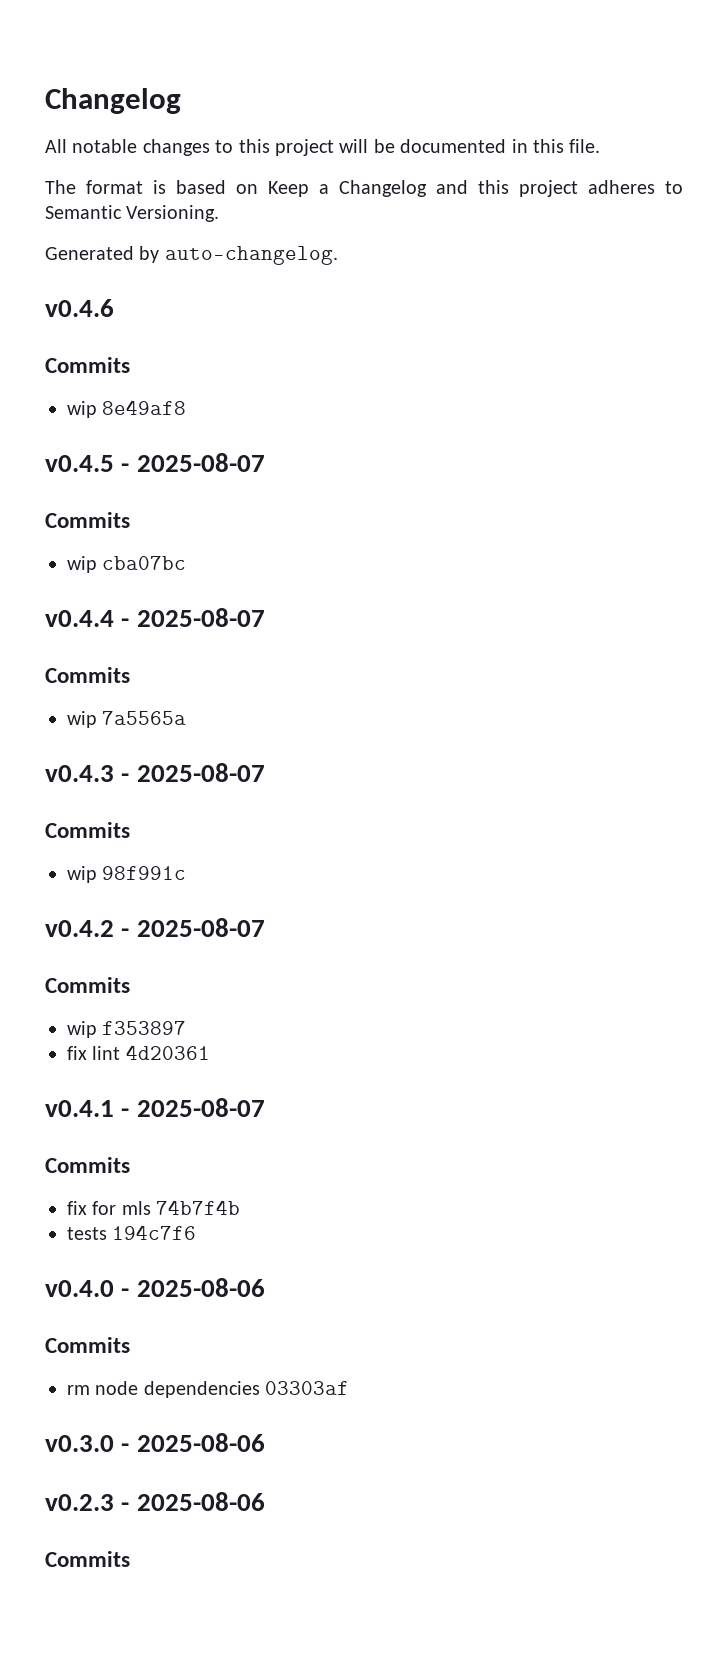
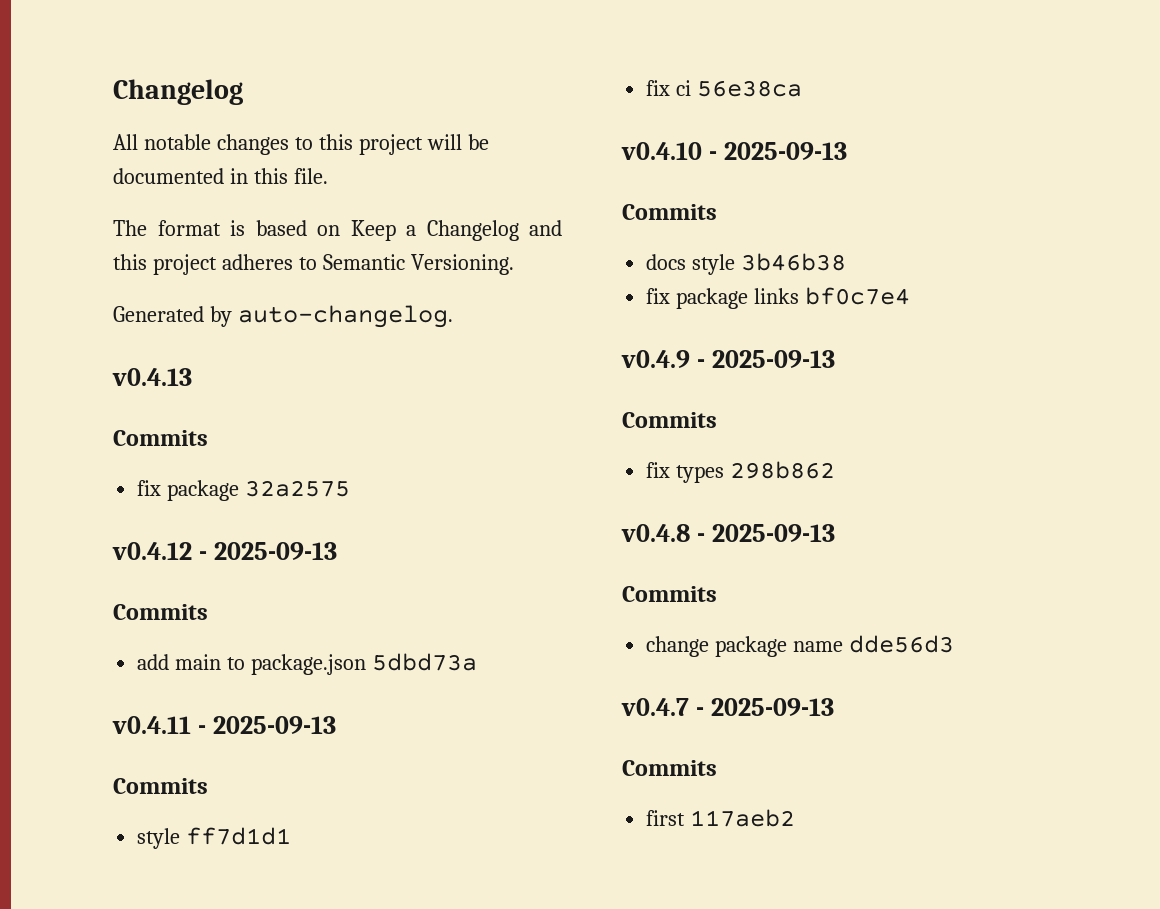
[45,299,114,317] [45,357,130,373] [67,400,187,418] [45,453,265,472] [45,512,130,528] [67,556,187,573] [45,608,265,627] [45,667,130,683] [67,711,187,728] [45,763,265,782] [45,822,130,838] [67,866,187,883] [45,918,265,937] [45,977,130,993] [67,1021,187,1038] [67,1045,210,1060] [45,1098,265,1117] [45,1157,130,1173] [67,1200,241,1215] [67,1225,197,1240] [45,1278,265,1297] [45,1337,130,1353] [67,1381,350,1398] [45,1433,265,1452] [45,1492,265,1511] [45,1551,130,1567] v0.4.6 // Commits // wip 8e49af8 // v0.4.5 - 2025-08-07 // Commits // wip cba07bc // v0.4.4 - 2025-08-07 // Commits // wip 7a5565a // v0.4.3 - 2025-08-07 // Commits // wip 98f991c // v0.4.2 - 2025-08-07 // Commits // wip f353897 // fix lint 4d20361 // v0.4.1 - 2025-08-07 // Commits // fix for mls 74b7f4b // tests 194c7f6 // v0.4.0 - 2025-08-06 // Commits // rm node dependencies 03303af // v0.3.0 - 2025-08-06 // v0.2.3 - 2025-08-06 // Commits -> [112,368,192,386] [113,430,208,446] [137,480,351,501] [112,542,337,560] [113,604,208,620] [137,653,477,675] [112,716,336,734] [113,778,208,794] [137,827,292,849] [646,80,803,97] [621,142,847,160] [622,204,717,220] [646,253,847,275] [646,287,911,309] [621,350,835,368] [622,412,717,428] [646,461,836,483] [621,524,835,542] [622,586,717,602] [646,635,955,657] [621,698,834,716] [622,760,717,776] [646,809,796,827] v0.4.13 // Commits // fix package 32a2575 // v0.4.12 - 2025-09-13 // Commits // add main to package.json 5dbd73a // v0.4.11 - 2025-09-13 // Commits // style ff7d1d1 // fix ci 56e38ca // v0.4.10 - 2025-09-13 // Commits // docs style 3b46b38 // fix package links bf0c7e4 // v0.4.9 - 2025-09-13 // Commits // fix types 298b862 // v0.4.8 - 2025-09-13 // Commits // change package name dde56d3 // v0.4.7 - 2025-09-13 // Commits // first 117aeb2

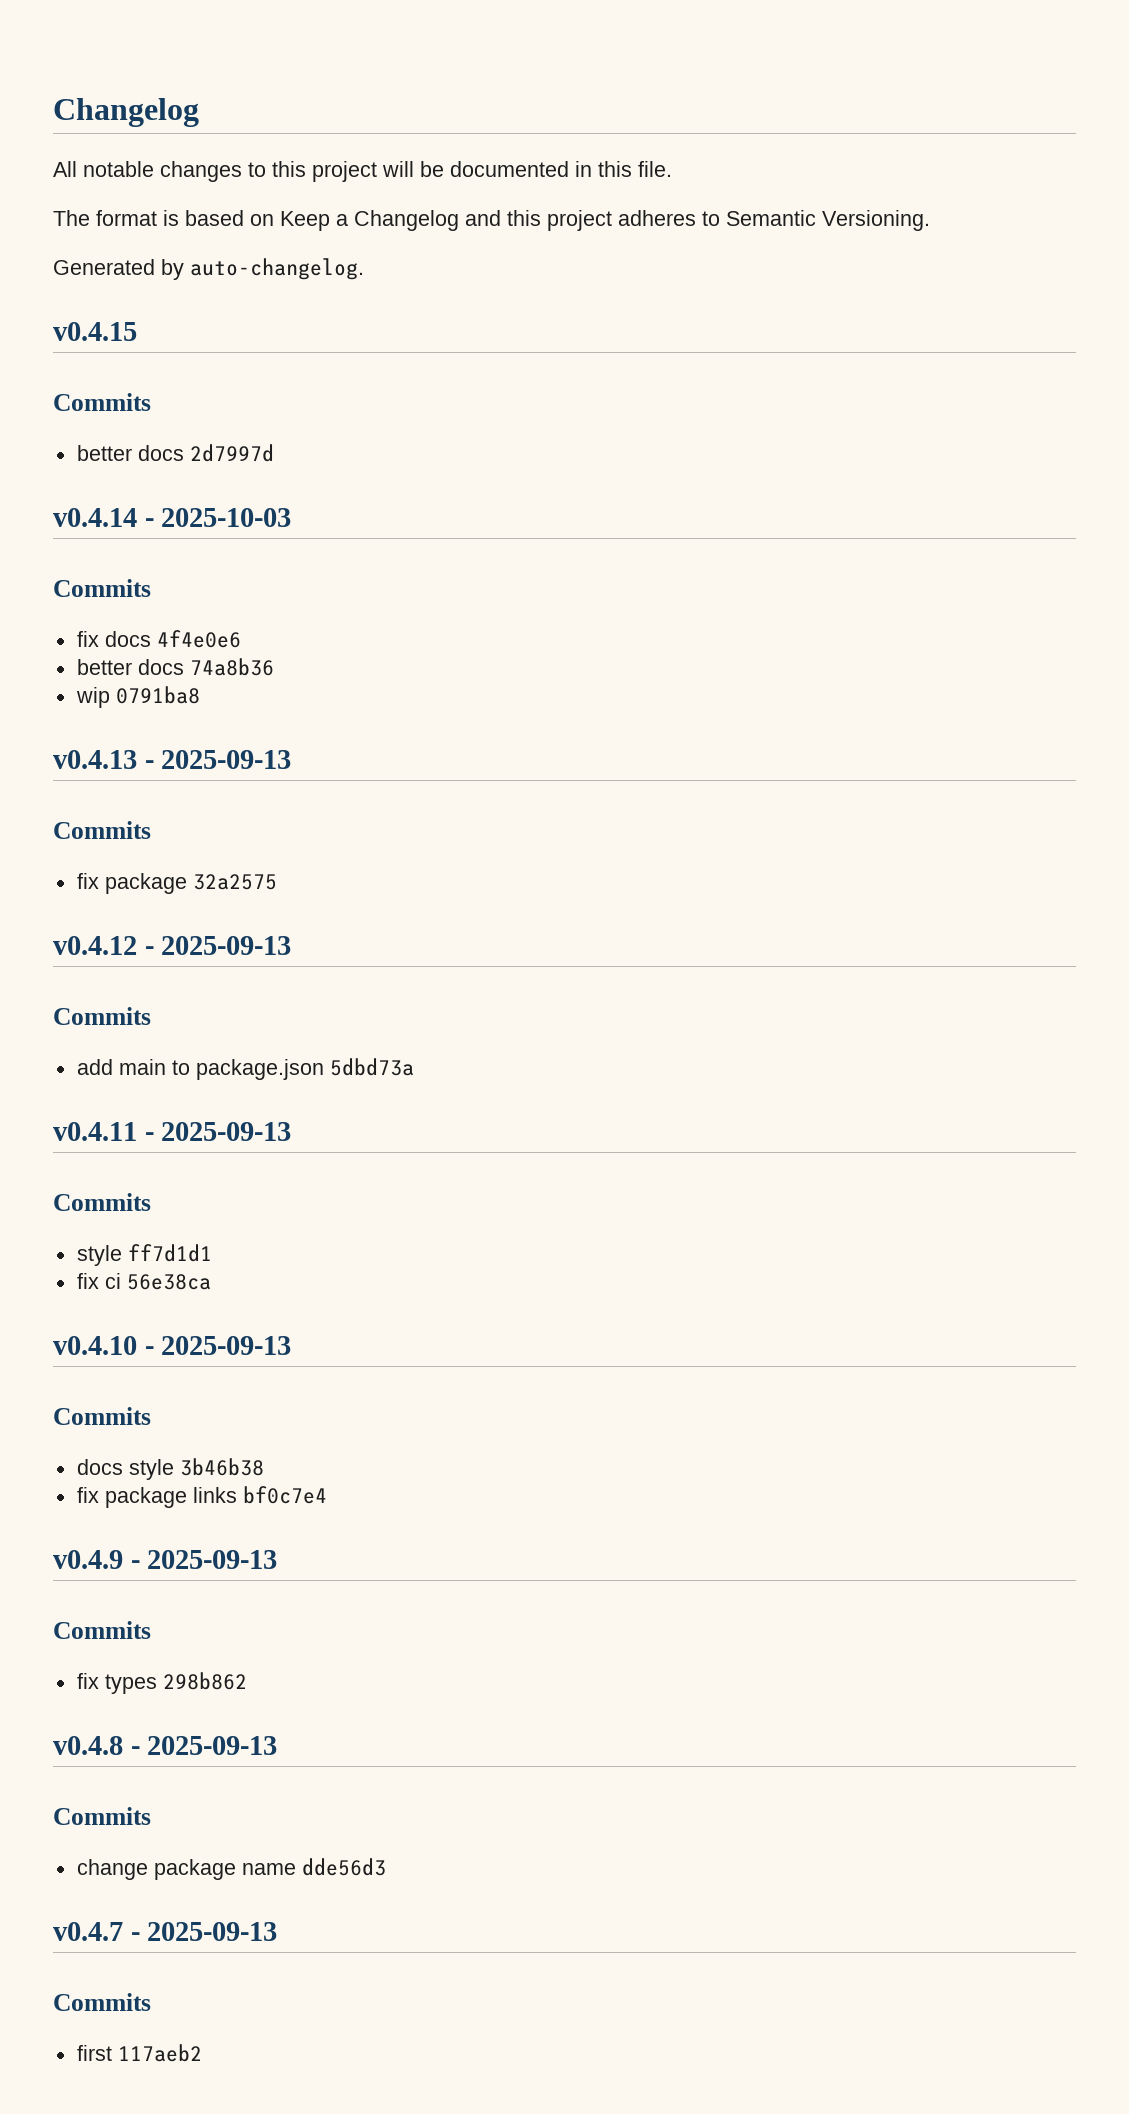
(453, 316) none -> [53,322,137,341] [53,393,151,411] [76,444,274,462] [53,508,292,527] [53,579,151,597] [76,630,241,648] [76,658,274,676] [75,686,200,708] // v0.4.15 // Commits // better docs 2d7997d // v0.4.14 - 2025-10-03 // Commits // fix docs 4f4e0e6 // better docs 74a8b36 // wip 0791ba8
(192, 377) none -> [144,750,292,769] - 2025-09-13

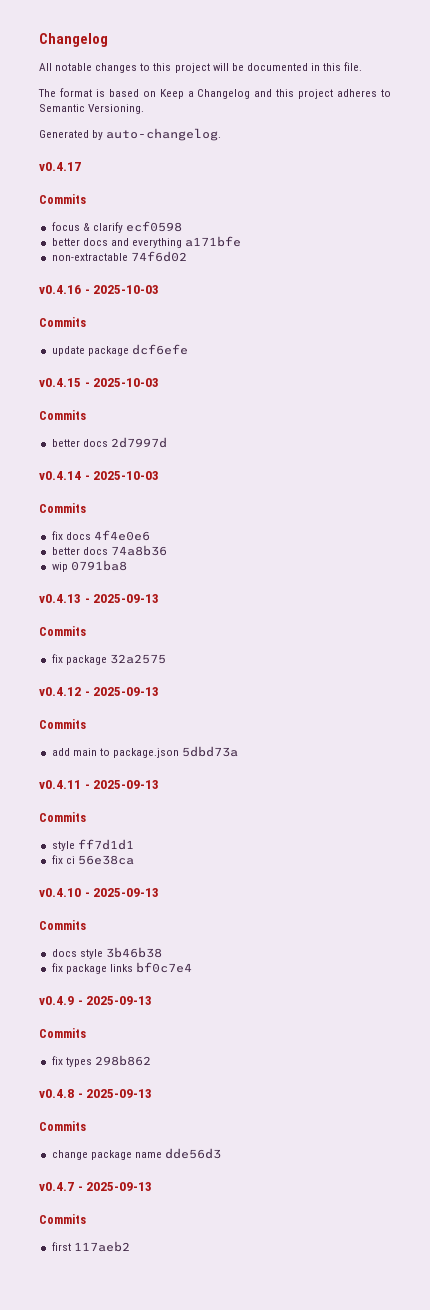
(364, 269) none -> [39,162,81,171] [39,194,86,204] [51,221,182,233] [51,236,242,248] [51,251,187,262] [39,285,160,294] [39,317,86,327] [51,344,188,356] // v0.4.17 // Commits // focus & clarify ecf0598 // better docs and everything a171bfe // non-extractable 74f6d02 // v0.4.16 - 2025-10-03 // Commits // update package dcf6efe
(137, 331) none -> [84,378,160,387] - 2025-10-03

